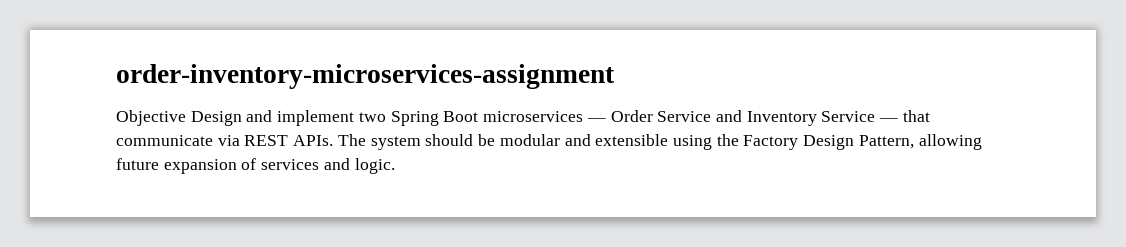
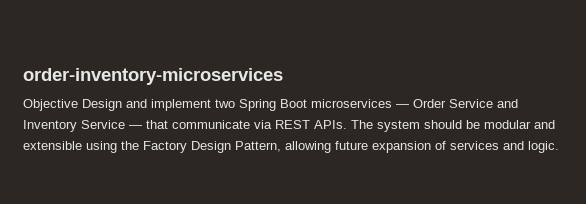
[116,64,615,89] order-inventory-microservices-assignment -> [23,68,283,85] order-inventory-microservices

